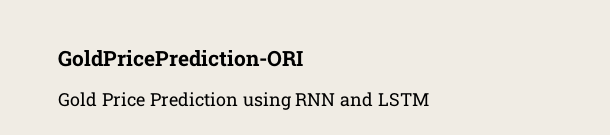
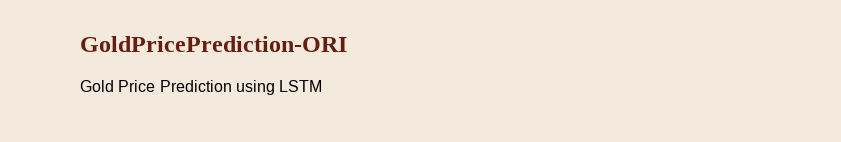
[295,92,374,107] RNN and -> (275, 87) none

